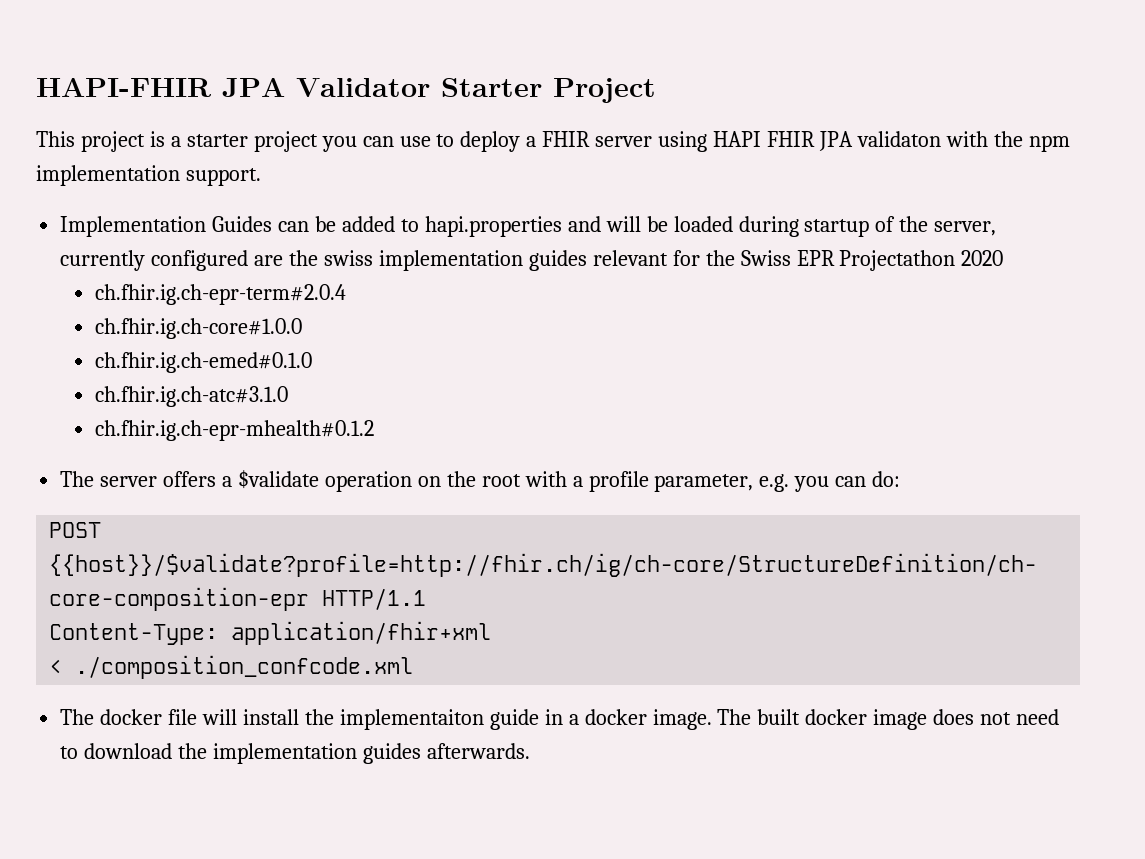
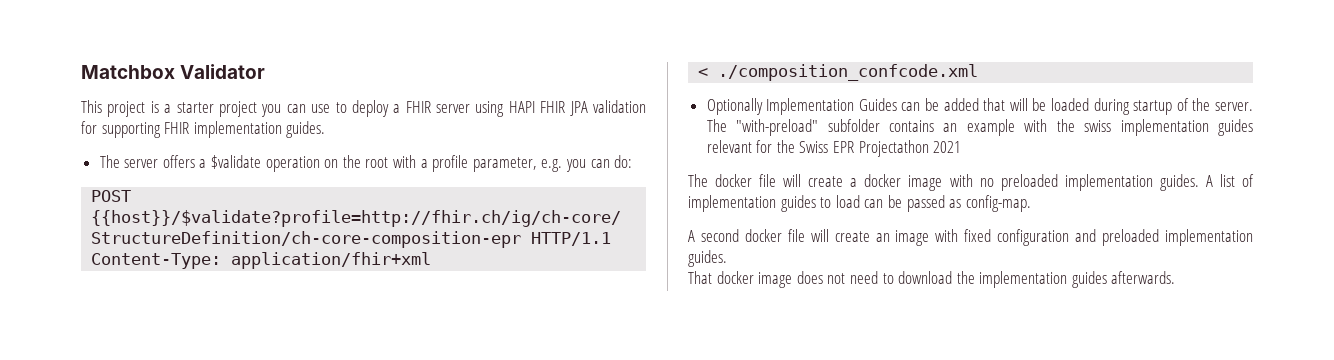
[36,78,285,97] HAPI-FHIR JPA -> [81,65,175,79] Matchbox
[441,78,656,103] Starter Project -> (266, 71) none
[856,131,1070,152] [36,165,261,186] [60,216,997,237] [60,250,1004,271] [94,284,346,305] [94,318,302,339] [94,352,312,373] [94,386,288,407] [94,420,374,441] validaton with the npm implementation support. // Implementation Guides can be added to hapi.properties and will be loaded during startup of the server, currently configured are the swiss implementation guides relevant for the Swiss EPR Projectathon 2020 // ch.fhir.ig.ch-epr-term#2.0.4 // ch.fhir.ig.ch-core#1.0.0 // ch.fhir.ig.ch-emed#0.1.0 // ch.fhir.ig.ch-atc#3.1.0 // ch.fhir.ig.ch-epr-mhealth#0.1.2 -> [593,100,647,113] [81,121,326,138] validation for supporting FHIR implementation guides.
[60,709,801,730] The docker file will install the implementaiton guide in a docker image. The built -> [706,98,1253,115] [706,119,1253,136] [706,140,962,157] [688,174,1254,191] [688,195,1031,212] [688,229,1253,246] [688,250,727,267] [688,271,712,284] Optionally Implementation Guides can be added that will be loaded during startup of the server. The "with-preload" subfolder contains an example with the swiss implementation guides relevant for the Swiss EPR Projectathon 2021 // The docker file will create a docker image with no preloaded implementation guides. A list of implementation guides to load can be passed as config-map. // A second docker file will create an image with fixed configuration and preloaded implementation guides. // That

